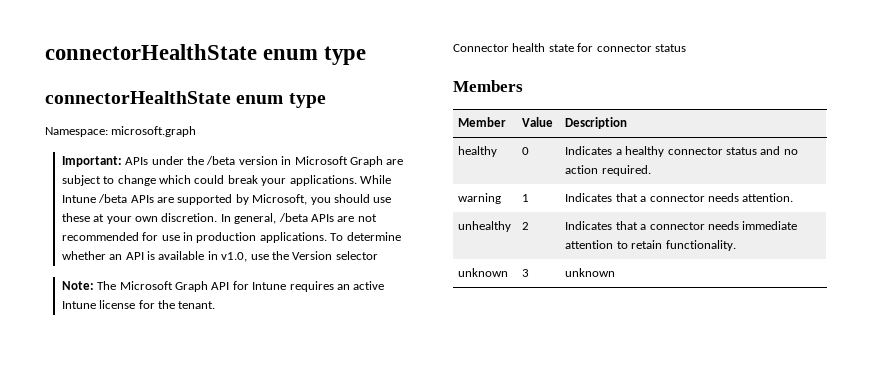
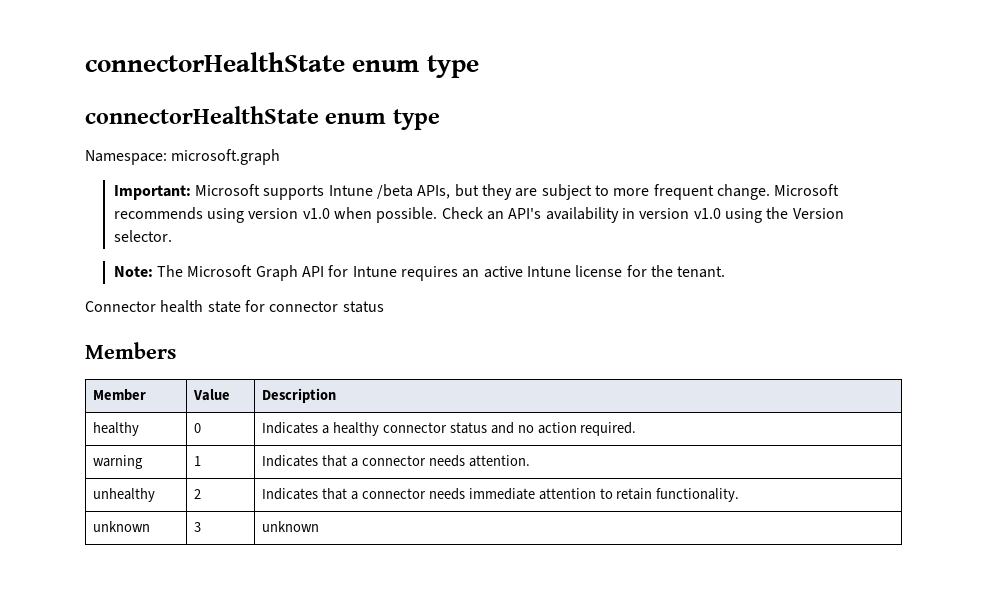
[125,156,404,167] [61,175,391,186] [61,194,392,205] [61,213,377,224] [61,232,401,243] [61,251,269,262] APIs under the /beta version in Microsoft Graph are subject to change which could break your applications. While Intune /beta APIs are supported by Microsoft, you should use these at your own discretion. In general, /beta APIs are not recommended for use in production applications. To determine whether an API is available in v1.0, use -> [195,184,840,200] [113,207,762,223] Microsoft supports Intune /beta APIs, but they are subject to more frequent change. Microsoft recommends using version v1.0 when possible. Check an API's availability in version v1.0 using
[335,251,378,260] selector -> [113,230,172,242] selector.

